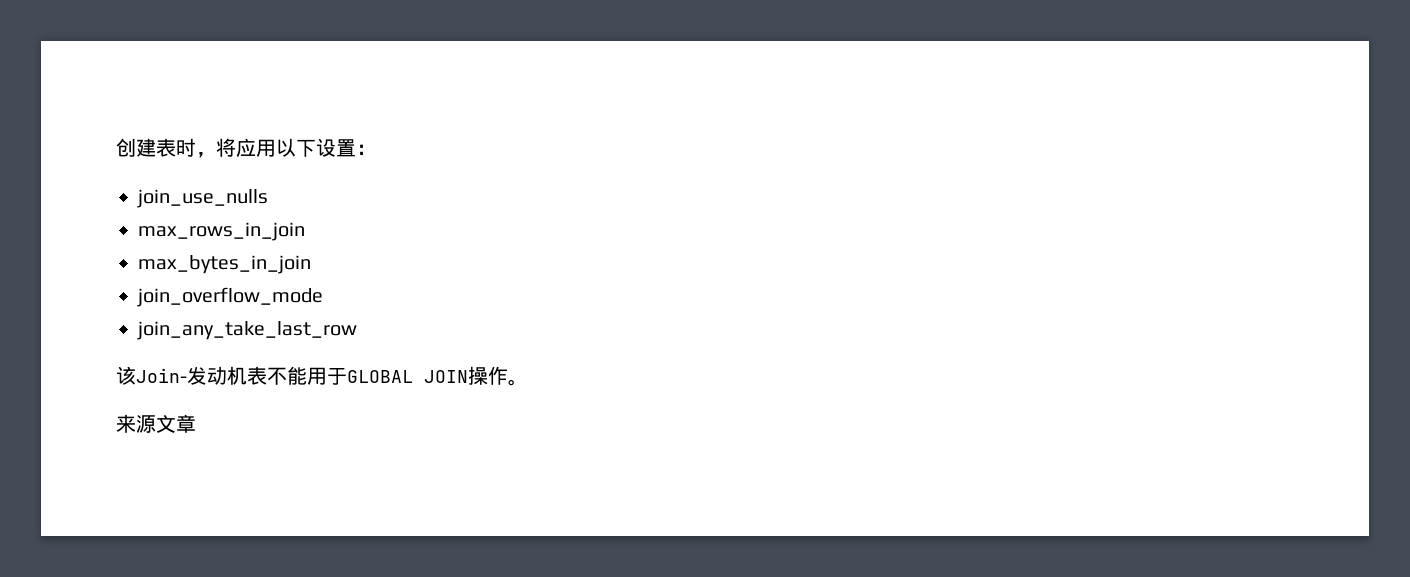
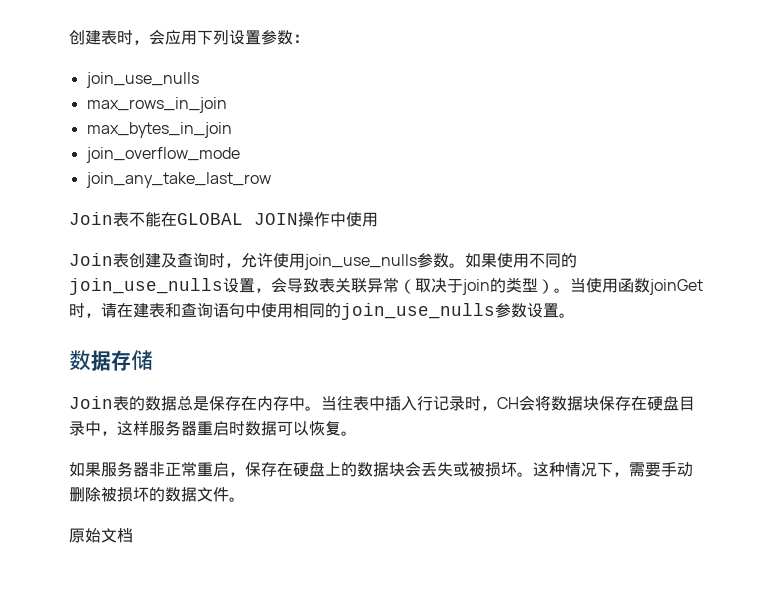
[216,138,356,157] 将应用以下设置 -> [149,29,293,45] 会应用下列设置参数
[116,366,528,386] [116,414,196,433] 该Join-发动机表不能用于GLOBAL JOIN操作。 // 来源文章 -> [69,212,378,227] [69,252,577,270] [69,277,703,295] [69,302,575,320] [69,350,153,371] [69,395,695,411] [69,420,357,436] [69,461,693,477] [69,487,245,502] [69,528,133,543] Join表不能在GLOBAL JOIN操作中使用 // Join表创建及查询时，允许使用join_use_nulls参数。如果使用不同的join_use_nulls设置，会导致表关联异常（取决于join的类型）。当使用函数joinGet时，请在建表和查询语句中使用相同的join_use_nulls参数设置。 // 数据存储 // Join表的数据总是保存在内存中。当往表中插入行记录时，CH会将数据块保存在硬盘目录中，这样服务器重启时数据可以恢复。 // 如果服务器非正常重启，保存在硬盘上的数据块会丢失或被损坏。这种情况下，需要手动删除被损坏的数据文件。 // 原始文档

